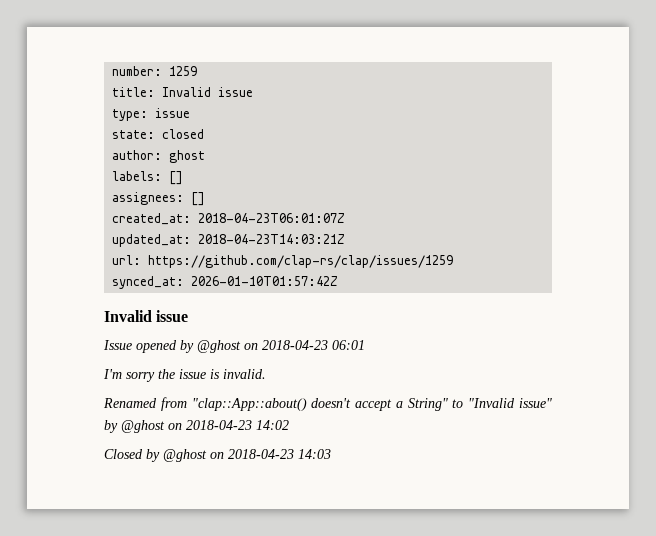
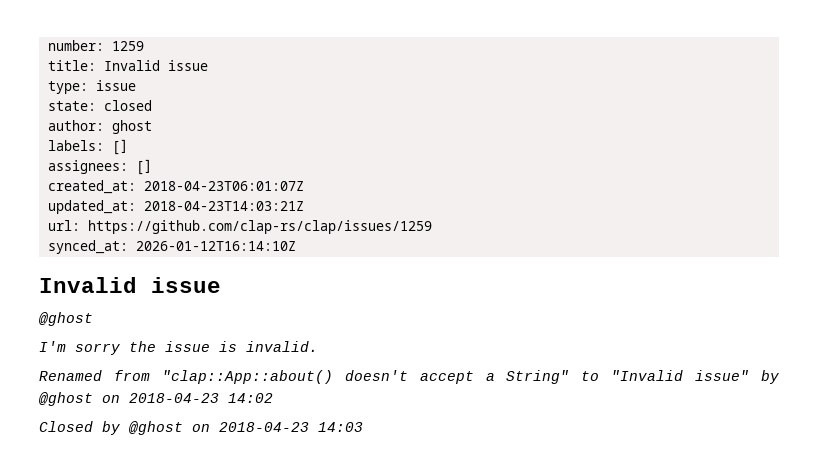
[191,276,339,286] [104,310,189,322] [103,340,365,353] 2026-01-10T01:57:42Z // Invalid issue // Issue opened by @ghost on 2018-04-23 06:01 -> [135,241,296,251] [39,277,221,293] [39,312,93,326] 2026-01-12T16:14:10Z // Invalid issue // @ghost

